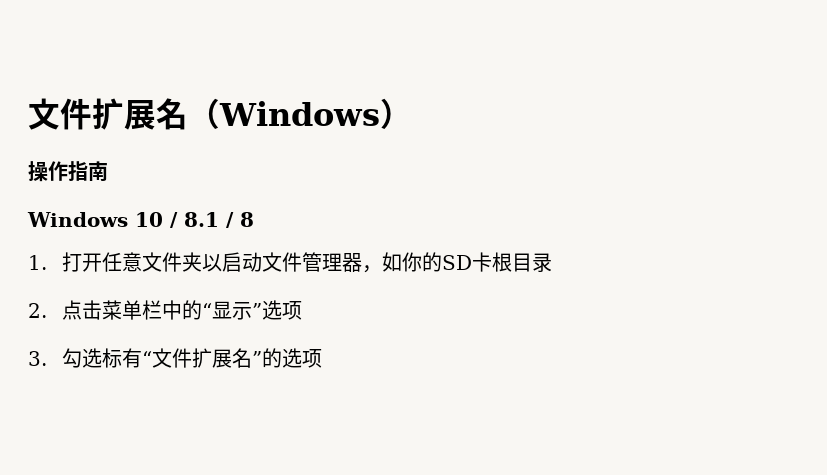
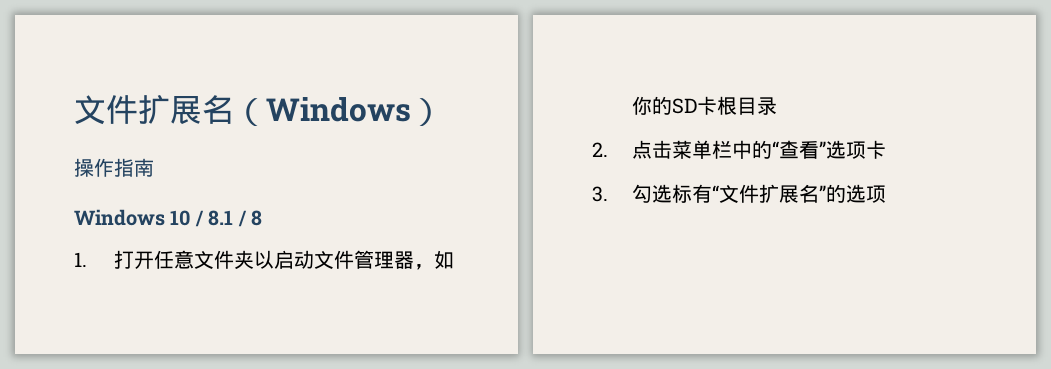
[212,301,253,320] 显示 -> [778,140,819,159] 查看
(303, 310) none -> [865,140,886,159] 卡

